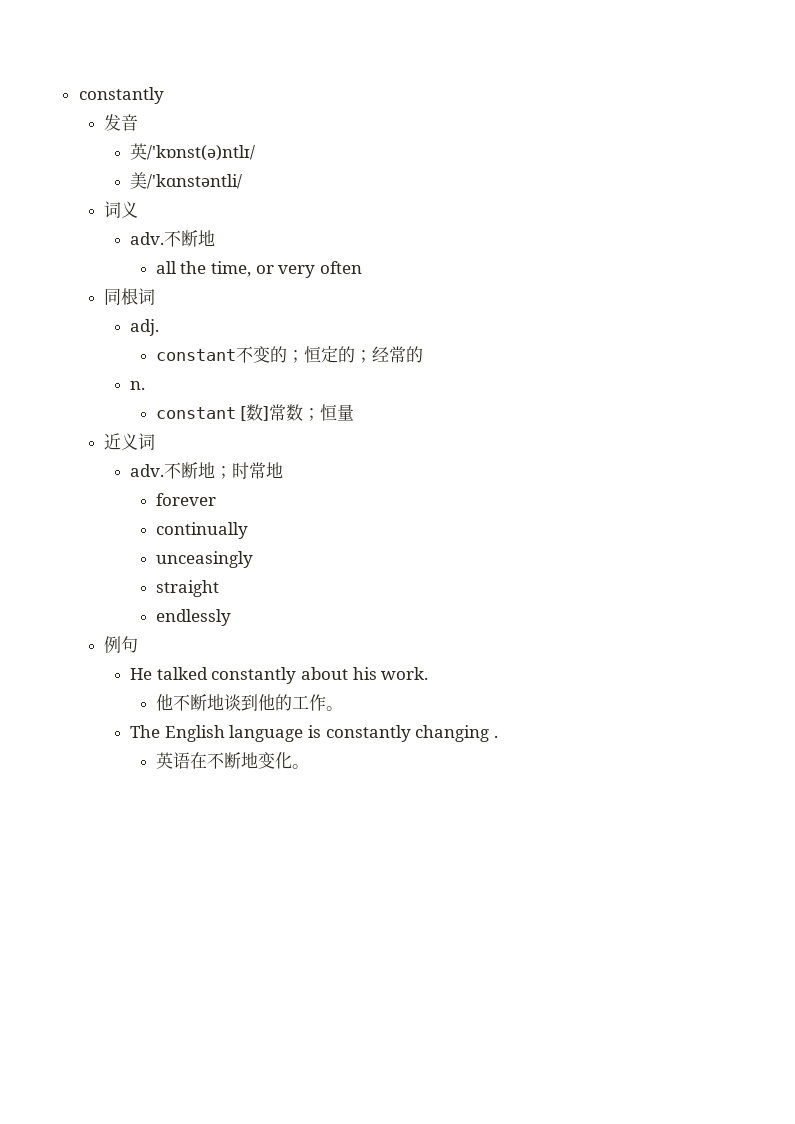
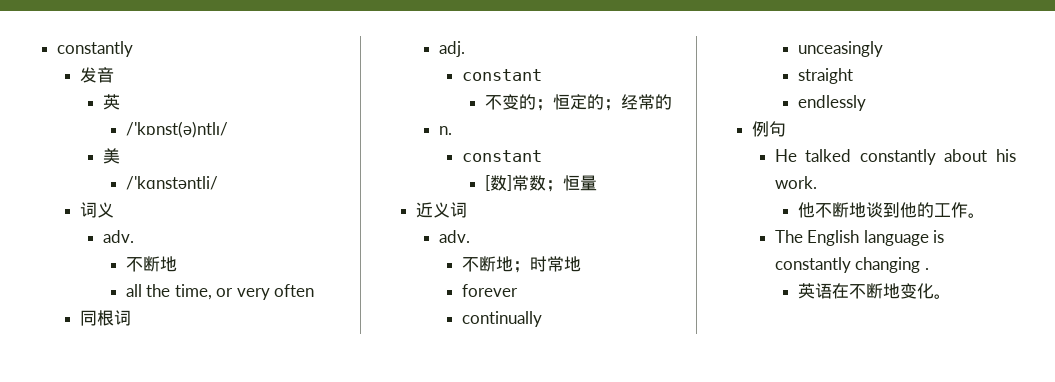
(148, 151) none -> (120, 102) //
(148, 180) none -> (120, 156) //
(165, 238) none -> (134, 236) //
(236, 355) none -> (542, 75) //
(236, 413) none -> (542, 156) //
(165, 470) none -> (470, 236) //

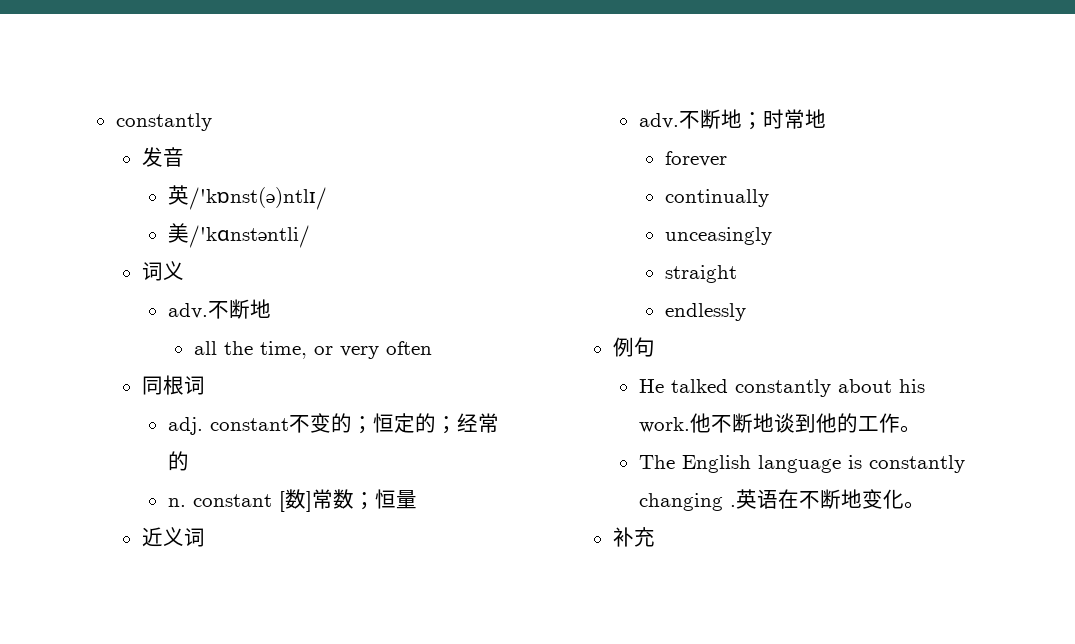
(120, 102) // -> (189, 195) none
(120, 156) // -> (189, 233) none
(134, 236) // -> (208, 311) none
[461,69,542,81] // constant // -> [209,418,289,431] constant
[461,150,542,162] // constant // -> [192,494,272,507] constant
(470, 236) // -> (679, 121) none
(817, 182) // -> (690, 425) none
(929, 269) // -> (736, 506) none
(951, 296) none -> [612,527,655,547] // 补充

